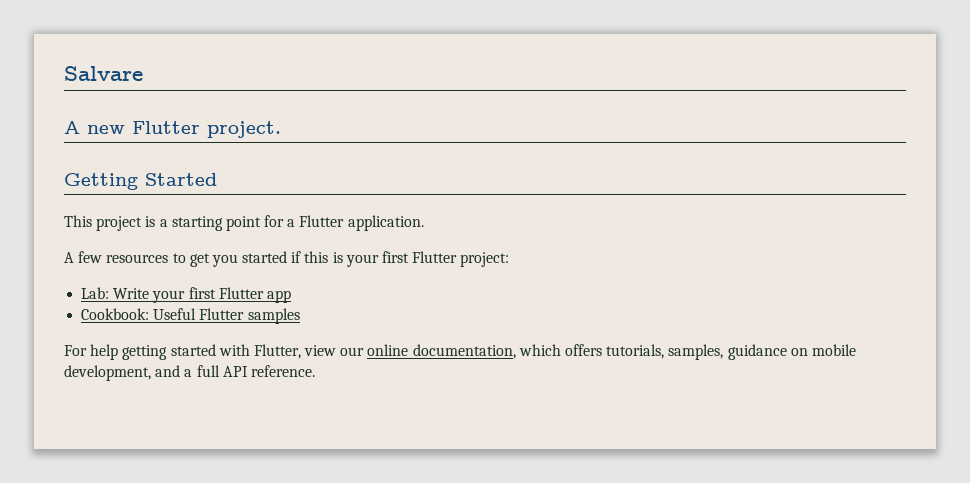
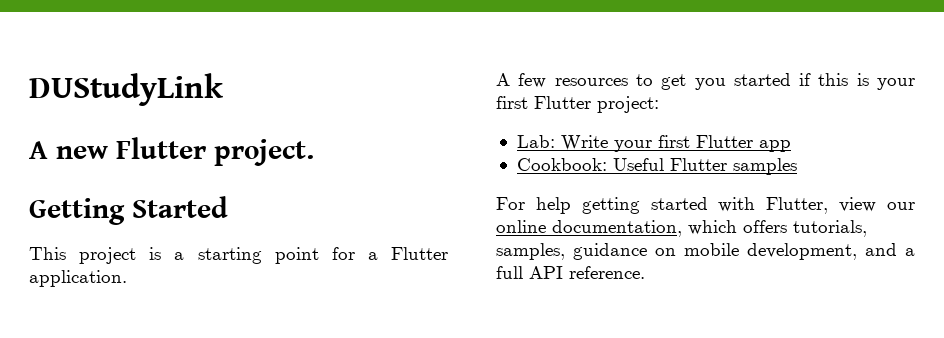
[64,66,143,81] Salvare -> [29,73,223,106] DUStudyLink

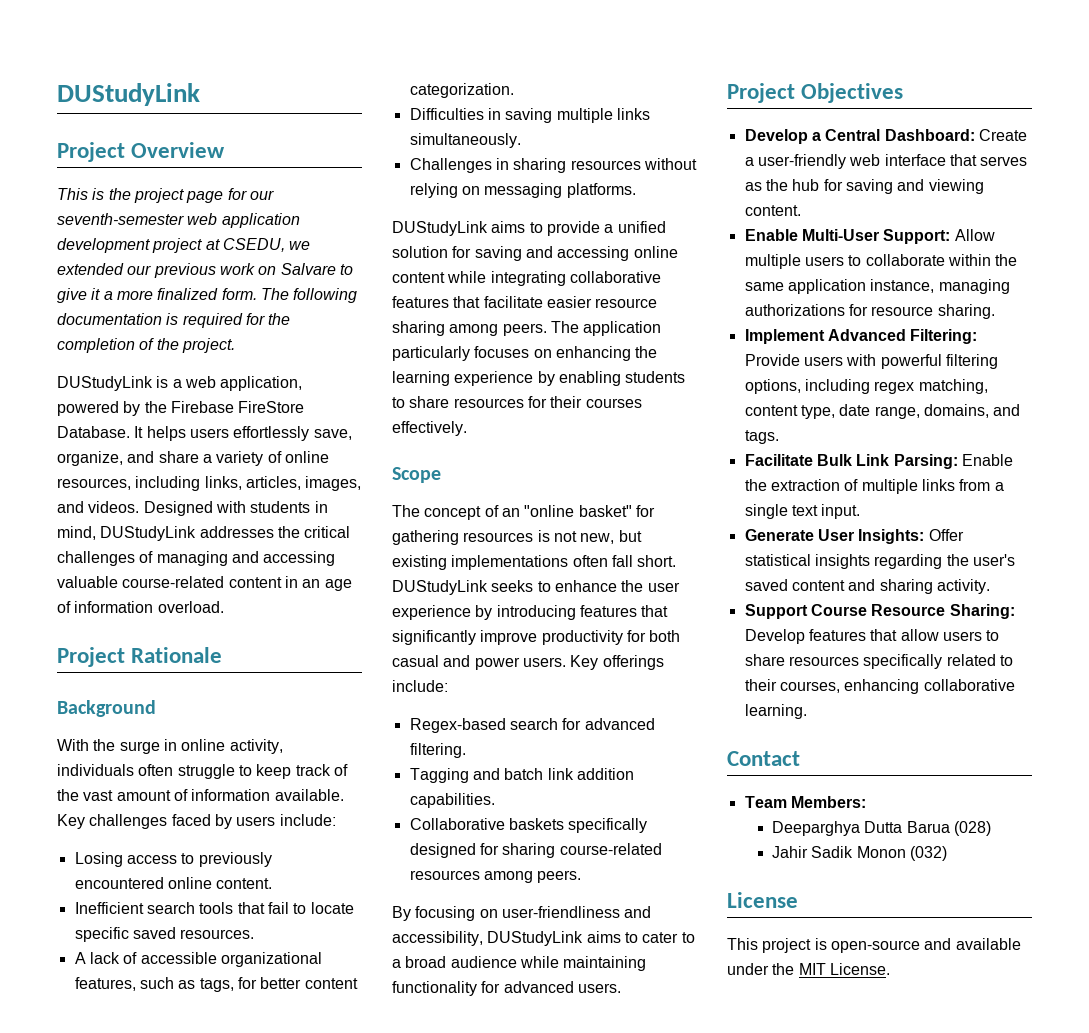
[29,137,314,166] [29,196,228,225] [29,247,448,264] [29,270,127,287] [496,73,916,90] [496,96,659,113] [516,135,791,152] [516,158,797,175] [496,197,915,214] [496,220,867,237] [496,243,915,260] [496,266,645,279] A new Flutter project. // Getting Started // This project is a starting point for a Flutter application. // A few resources to get you started if this is your first Flutter project: // Lab: Write your first Flutter app // Cookbook: Useful Flutter samples // For help getting started with Flutter, view our online documentation, which offers tutorials, samples, guidance on mobile development, and a full API reference. -> [57,142,226,162] [57,188,274,203] [57,213,300,228] [57,238,311,253] [57,263,353,278] [57,288,358,303] [57,313,291,328] [57,338,235,353] [57,376,303,391] [57,401,305,416] [57,426,352,441] [57,451,329,466] [57,476,362,491] [57,501,328,516] [57,526,351,541] [57,551,336,566] [57,576,352,591] [57,601,224,613] [57,647,223,667] [57,700,156,717] [57,739,283,754] [57,764,348,779] [57,789,344,801] [57,814,336,829] [74,852,272,867] [74,877,273,889] [74,902,354,914] [74,927,255,942] [74,952,322,967] [74,977,358,992] [409,83,514,98] [409,108,650,123] [409,133,521,148] [409,158,697,173] [409,183,636,198] [392,221,666,236] [392,246,678,261] [392,271,661,286] [392,296,658,308] [392,321,662,336] [392,346,658,361] [392,371,686,386] [392,396,642,408] [392,421,467,436] [392,467,441,483] [392,505,655,520] [392,530,642,545] [392,555,677,570] [392,580,680,595] [392,605,669,620] [392,630,681,645] [392,655,664,670] [392,680,448,692] [409,718,655,733] [409,743,466,758] [409,768,634,783] [409,793,495,808] [409,818,648,833] [409,843,662,858] [409,870,582,883] [392,906,652,921] [392,931,695,946] [392,956,647,971] [392,981,621,996] [727,83,904,103] [744,129,1027,144] [744,154,1028,169] [744,179,984,194] [744,205,801,216] [744,229,995,244] [744,254,1018,269] [744,279,1010,294] [744,304,995,319] [744,329,978,344] [744,354,998,369] [744,379,988,394] [744,404,1021,419] [744,430,779,444] [744,454,1013,469] [744,479,1004,494] [744,504,861,519] [744,529,964,544] [744,554,1015,569] [744,579,990,594] [744,604,1015,619] [744,629,1000,644] [744,654,1013,669] [744,679,1015,694] [744,704,807,719] [727,751,800,766] [744,796,866,808] [772,821,992,836] [772,846,948,861] [727,892,798,908] [727,938,1021,953] [727,963,890,975] Project Overview // This is the project page for our seventh-semester web application development project at CSEDU, we extended our previous work on Salvare to give it a more finalized form. The following documentation is required for the completion of the project. // DUStudyLink is a web application, powered by the Firebase FireStore Database. It helps users effortlessly save, organize, and share a variety of online resources, including links, articles, images, and videos. Designed with students in mind, DUStudyLink addresses the critical challenges of managing and accessing valuable course-related content in an age of information overload. // Project Rationale // Background // With the surge in online activity, individuals often struggle to keep track of the vast amount of information available. Key challenges faced by users include: // Losing access to previously encountered online content. // Inefficient search tools that fail to locate specific saved resources. // A lack of accessible organizational features, such as tags, for better content categorization. // Difficulties in saving multiple links simultaneously. // Challenges in sharing resources without relying on messaging platforms. // DUStudyLink aims to provide a unified solution for saving and accessing online content while integrating collaborative features that facilitate easier resource sharing among peers. The application particularly focuses on enhancing the learning experience by enabling students to share resources for their courses effectively. // Scope // The concept of an "online basket" for gathering resources is not new, but existing implementations often fall short. DUStudyLink seeks to enhance the user experience by introducing features that significantly improve productivity for both casual and power users. Key offerings include: // Regex-based search for advanced filtering. // Tagging and batch link addition capabilities. // Collaborative baskets specifically designed for sharing course-related resources among peers. // By focusing on user-friendliness and accessibility, DUStudyLink aims to cater to a broad audience while maintaining functionality for advanced users. // Project Objectives // Develop a Central Dashboard: Create a user-friendly web interface that serves as the hub for saving and viewing content. // Enable Multi-User Support: Allow multiple users to collaborate within the same application instance, managing authorizations for resource sharing. // Implement Advanced Filtering: Provide users with powerful filtering options, including regex matching, content type, date range, domains, and tags. // Facilitate Bulk Link Parsing: Enable the extraction of multiple links from a single text input. // Generate User Insights: Offer statistical insights regarding the user's saved content and sharing activity. // Support Course Resource Sharing: Develop features that allow users to share resources specifically related to their courses, enhancing collaborative learning. // Contact // Team Members: // Deeparghya Dutta Barua (028) // Jahir Sadik Monon (032) // License // This project is open-source and available under the MIT License.

